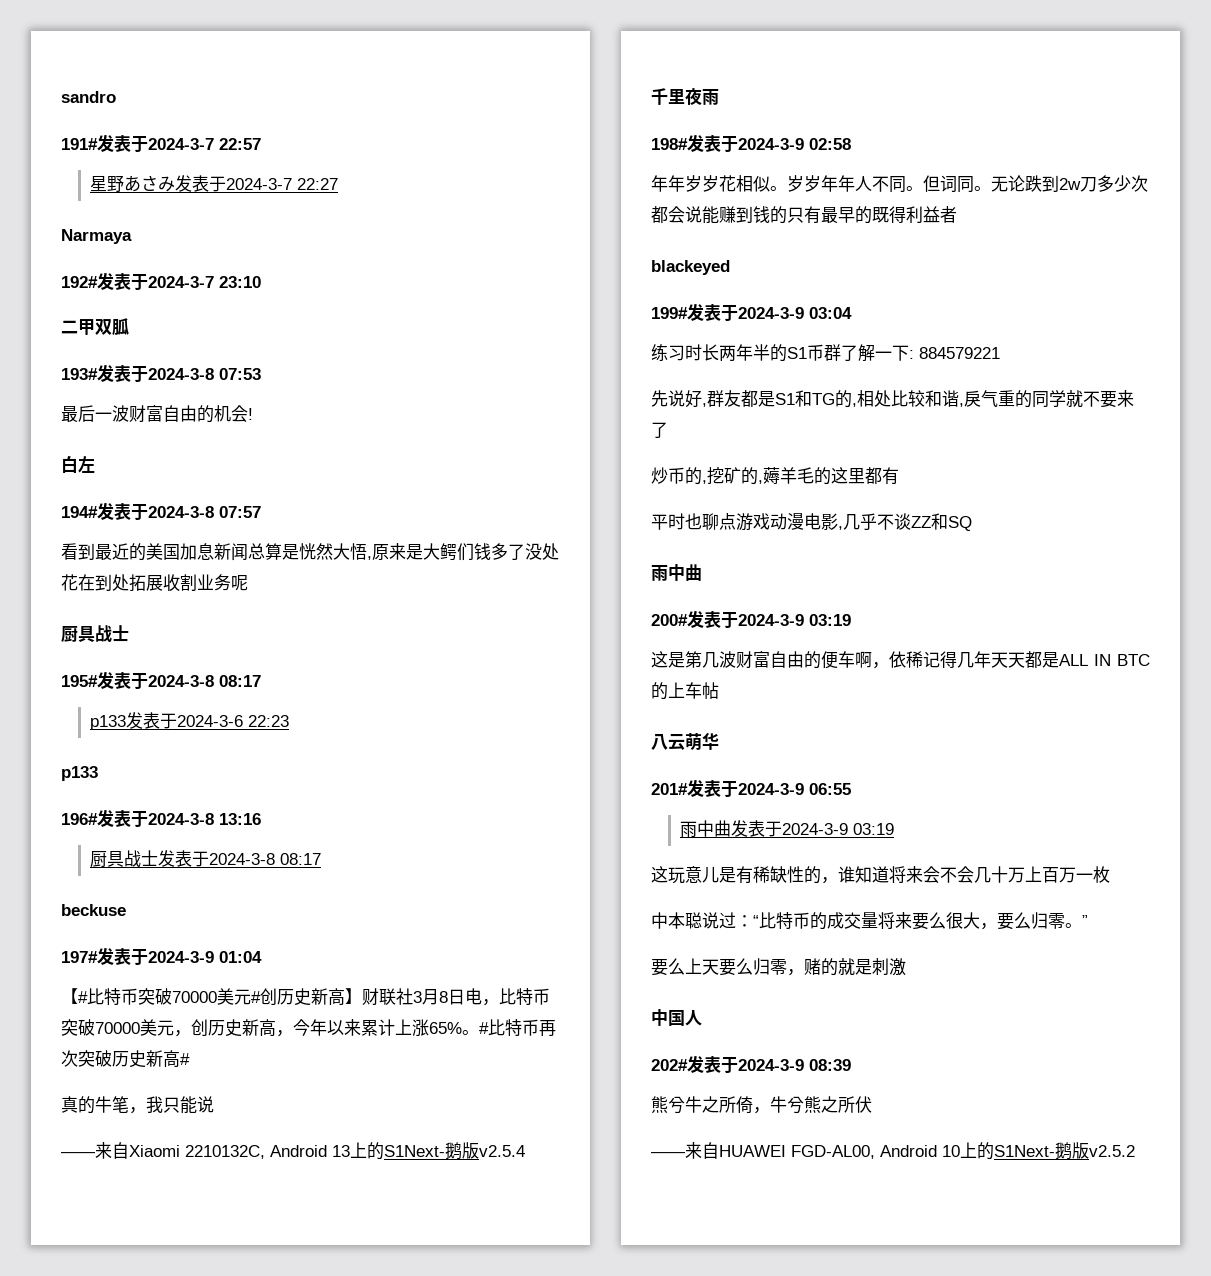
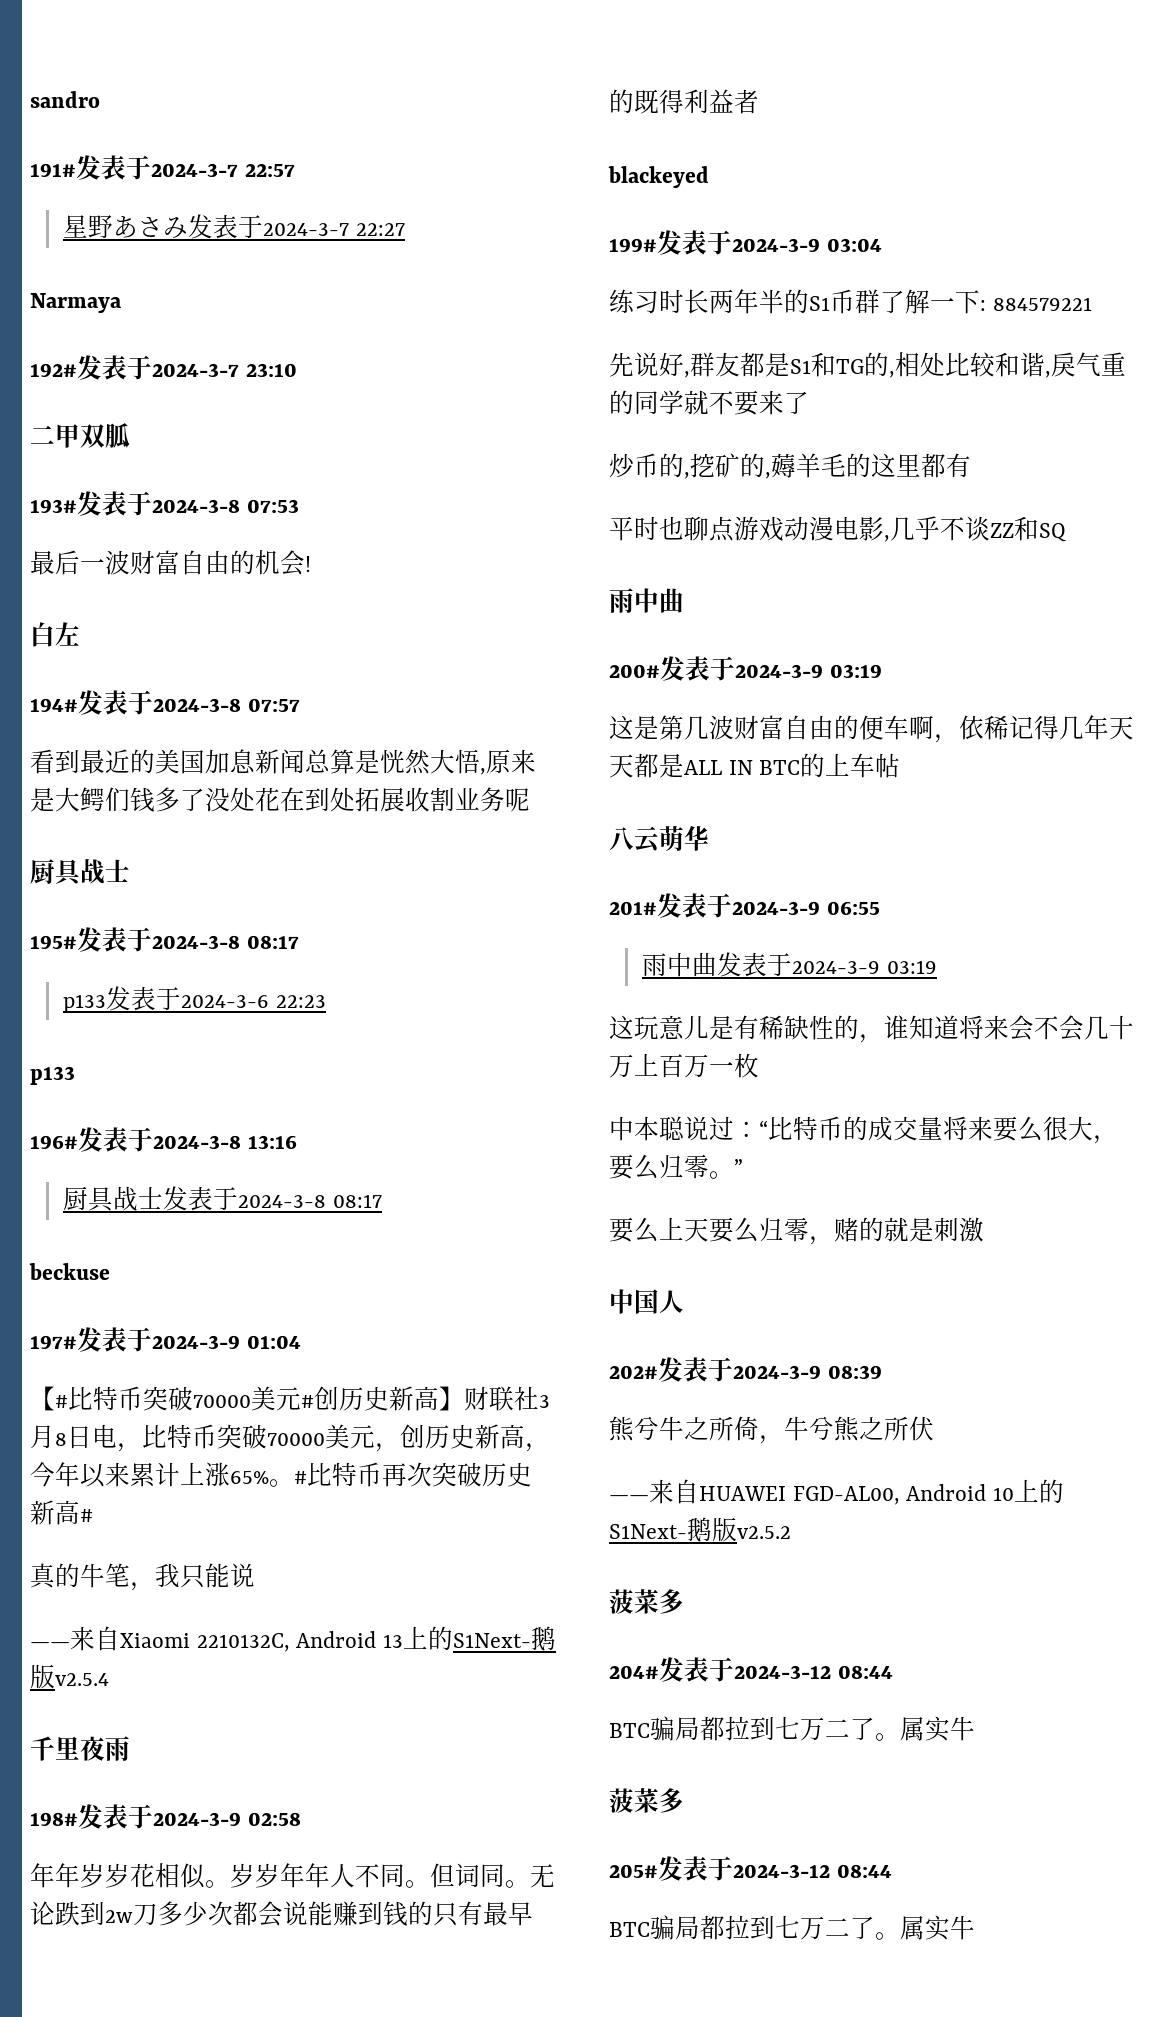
(1135, 1151) none -> [609,1589,684,1614] [609,1657,893,1682] [609,1716,975,1742] [609,1788,684,1813] [609,1856,892,1881] [609,1915,975,1941] // 菠菜多 // 204#发表于2024-3-12 08:44 // BTC骗局都拉到七万二了。属实牛 // 菠菜多 // 205#发表于2024-3-12 08:44 // BTC骗局都拉到七万二了。属实牛

